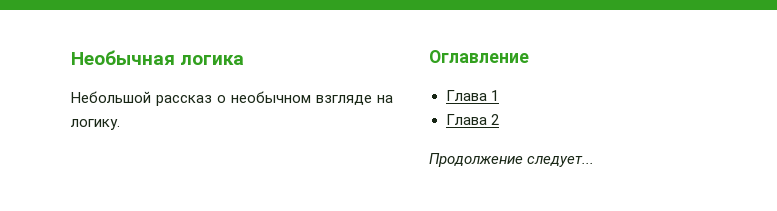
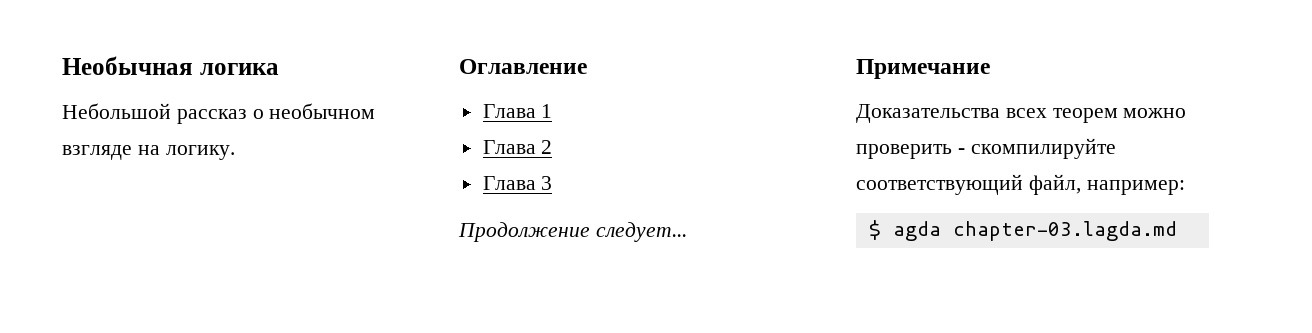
(499, 119) none -> [482,176,553,190] // Глава 3
(595, 161) none -> [856,59,990,79] [856,104,1187,123] [856,138,1116,159] [856,174,1185,195] [868,220,1177,241] // Примечание // Доказательства всех теорем можно проверить - скомпилируйте соответствующий файл, например: // $ agda chapter-03.lagda.md

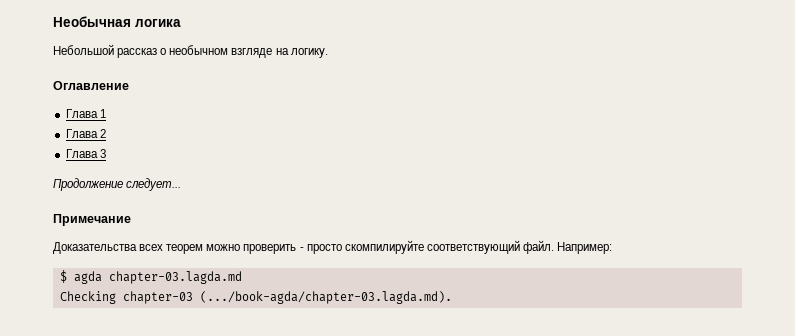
(965, 151) none -> [306,244,342,254] просто
[1028,174,1185,195] файл, например: -> [522,240,613,254] файл. Например:
(1177, 231) none -> [59,291,452,304] // Checking chapter-03 (.../book-agda/chapter-03.lagda.md).

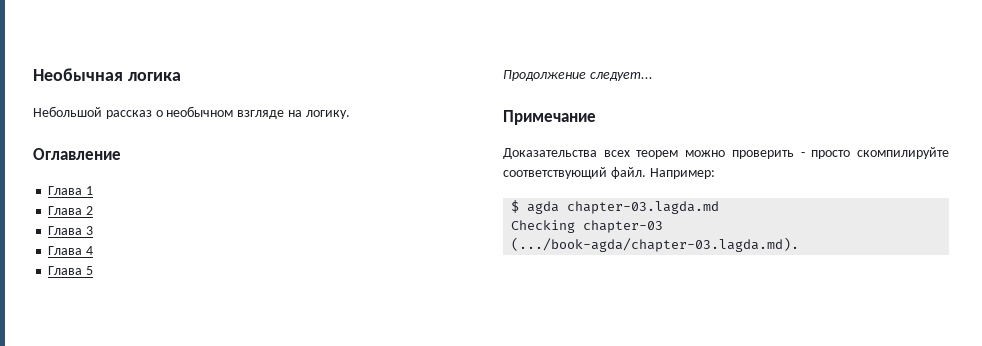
(106, 153) none -> [48,246,94,255] [48,266,94,275] // Глава 4 // Глава 5

